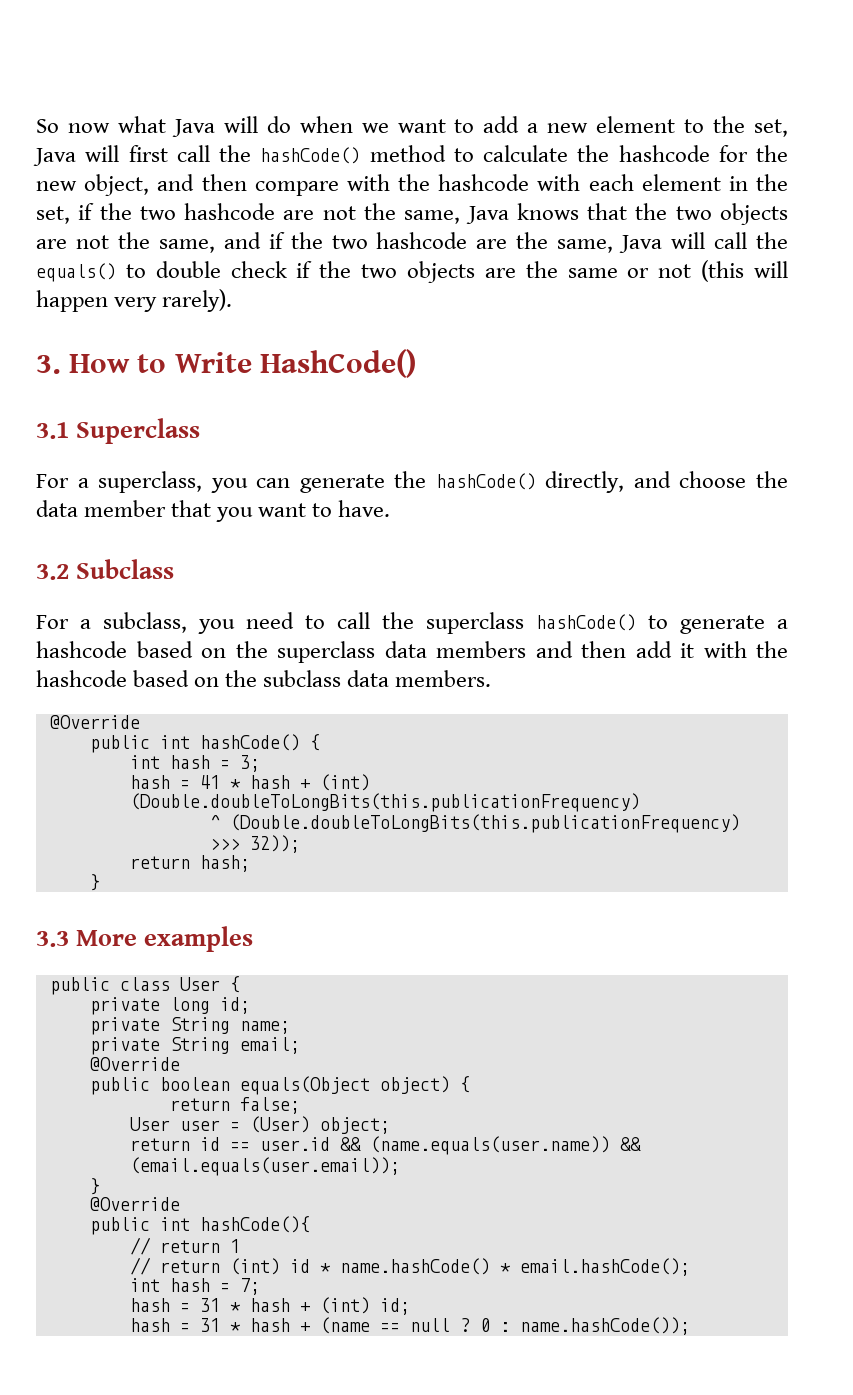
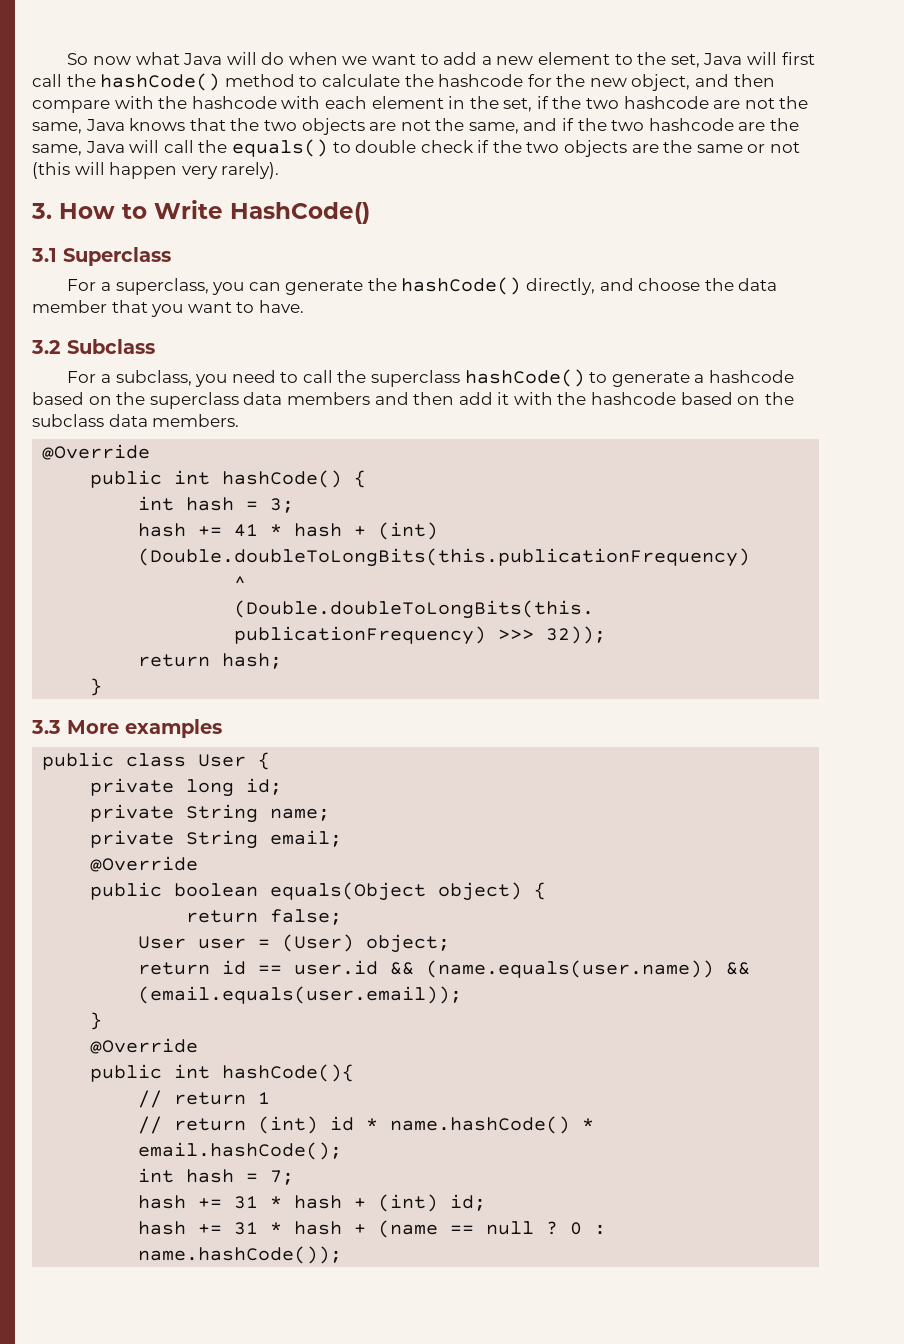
[179,780,190,789] = -> [198,525,223,536] +=
[179,1303,190,1312] = -> [198,1197,223,1208] +=
[179,1323,190,1332] = -> [198,1223,223,1234] +=

